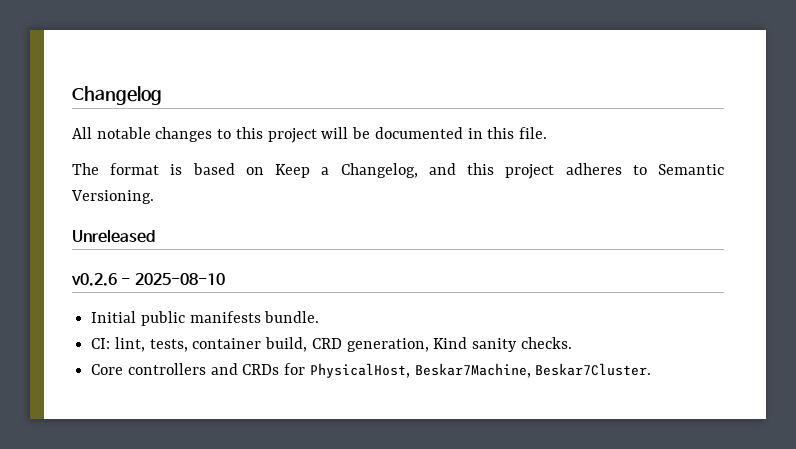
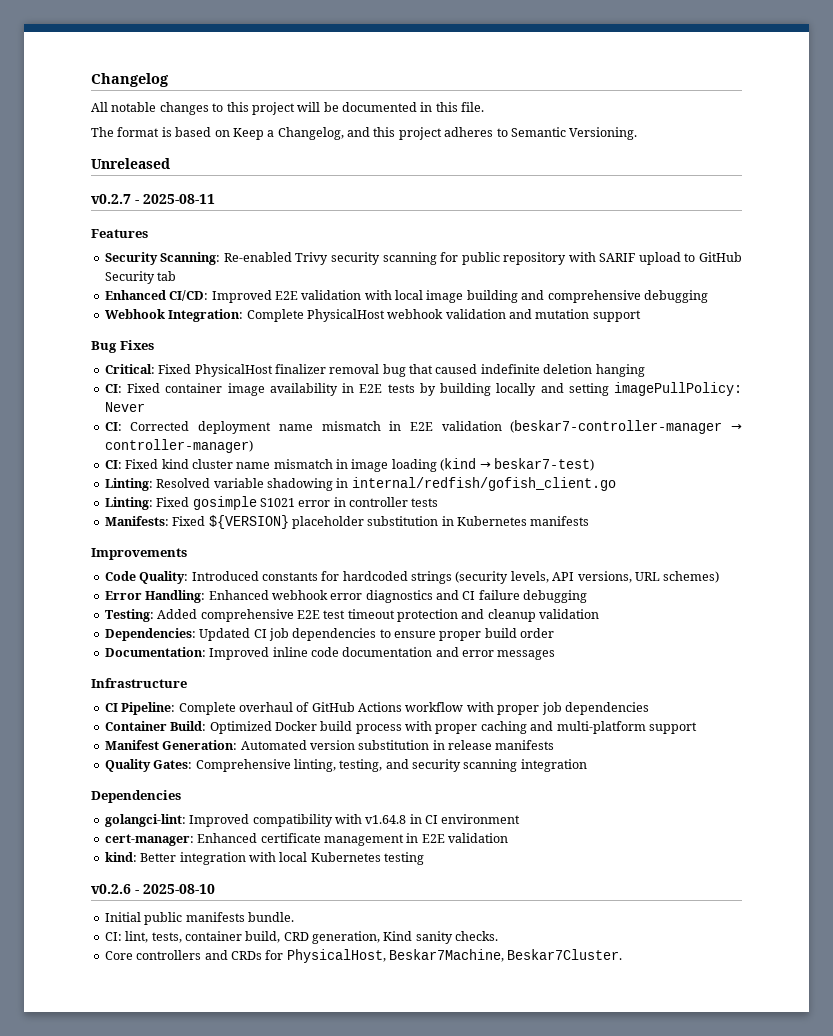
(155, 236) none -> [91,194,215,204] [91,229,148,238] [104,252,742,265] [104,271,177,284] [104,290,708,303] [104,309,641,322] [91,340,154,353] [104,364,645,377] [104,382,742,396] [104,402,145,412] [104,420,743,434] [104,439,253,453] [104,458,594,472] [104,477,616,491] [104,496,439,510] [104,515,590,529] [91,548,187,560] [104,571,720,584] [104,590,588,603] [104,609,600,622] [104,628,555,641] [104,647,556,660] [91,678,187,688] [104,702,649,715] [104,721,697,734] [104,740,555,750] [104,759,587,772] [91,790,181,803] [104,814,521,827] [104,833,508,846] [104,852,424,865] // v0.2.7 - 2025-08-11 // Features // Security Scanning: Re-enabled Trivy security scanning for public repository with SARIF upload to GitHub Security tab // Enhanced CI/CD: Improved E2E validation with local image building and comprehensive debugging // Webhook Integration: Complete PhysicalHost webhook validation and mutation support // Bug Fixes // Critical: Fixed PhysicalHost finalizer removal bug that caused indefinite deletion hanging // CI: Fixed container image availability in E2E tests by building locally and setting imagePullPolicy: Never // CI: Corrected deployment name mismatch in E2E validation (beskar7-controller-manager → controller-manager) // CI: Fixed kind cluster name mismatch in image loading (kind → beskar7-test) // Linting: Resolved variable shadowing in internal/redfish/gofish_client.go // Linting: Fixed gosimple S1021 error in controller tests // Manifests: Fixed ${VERSION} placeholder substitution in Kubernetes manifests // Improvements // Code Quality: Introduced constants for hardcoded strings (security levels, API versions, URL schemes) // Error Handling: Enhanced webhook error diagnostics and CI failure debugging // Testing: Added comprehensive E2E test timeout protection and cleanup validation // Dependencies: Updated CI job dependencies to ensure proper build order // Documentation: Improved inline code documentation and error messages // Infrastructure // CI Pipeline: Complete overhaul of GitHub Actions workflow with proper job dependencies // Container Build: Optimized Docker build process with proper caching and multi-platform support // Manifest Generation: Automated version substitution in release manifests // Quality Gates: Comprehensive linting, testing, and security scanning integration // Dependencies // golangci-lint: Improved compatibility with v1.64.8 in CI environment // cert-manager: Enhanced certificate management in E2E validation // kind: Better integration with local Kubernetes testing

